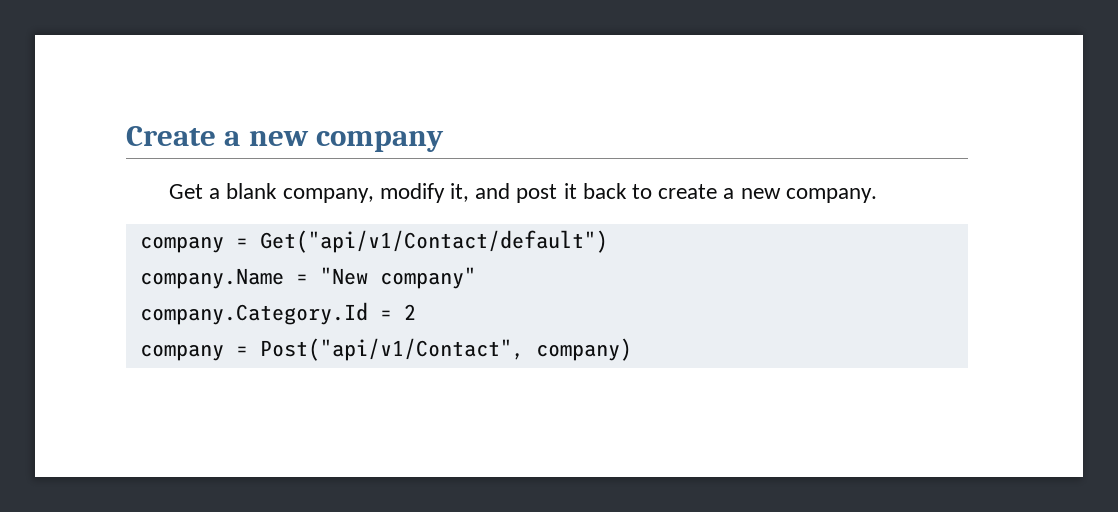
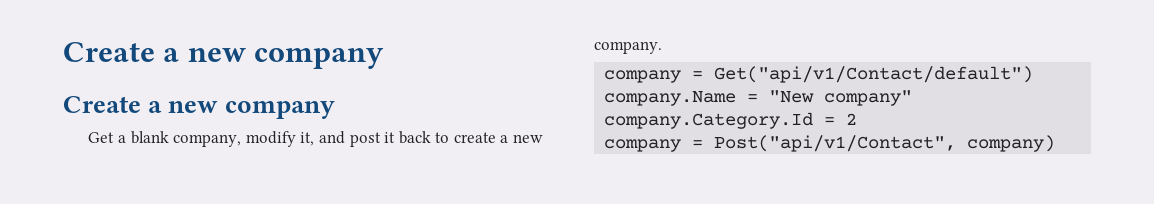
[126,126,445,152] Create a new company -> [63,42,385,69] [63,96,336,119] Create a new company // Create a new company

